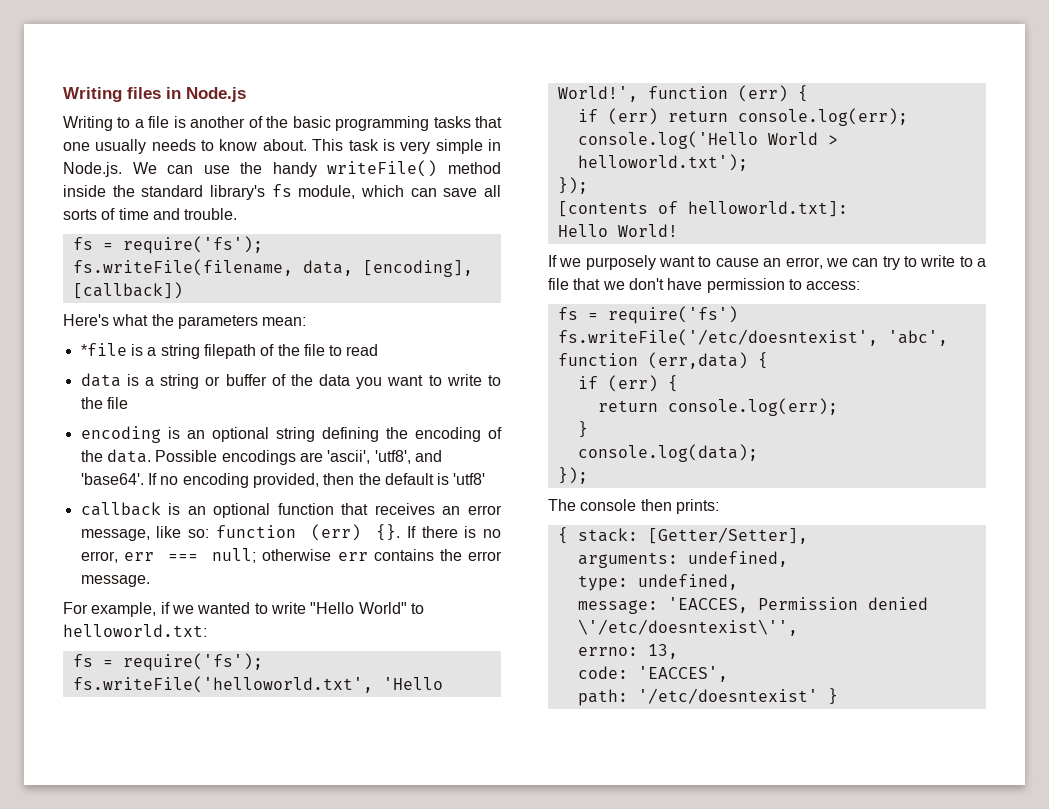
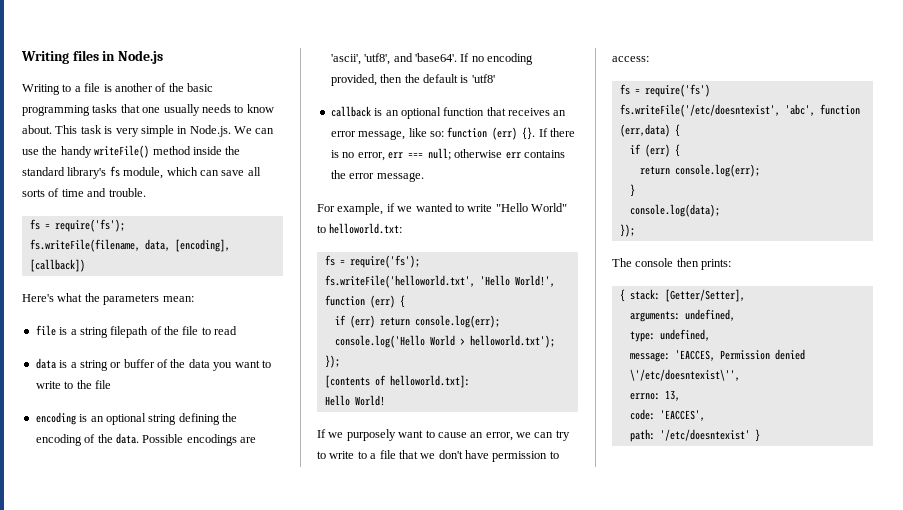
[80,343,127,356] *file -> [35,325,56,336] file

